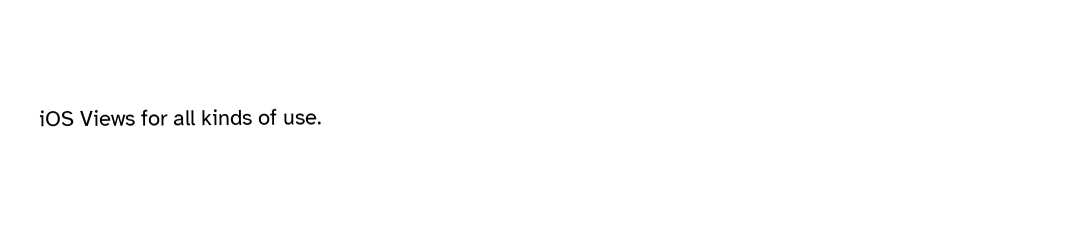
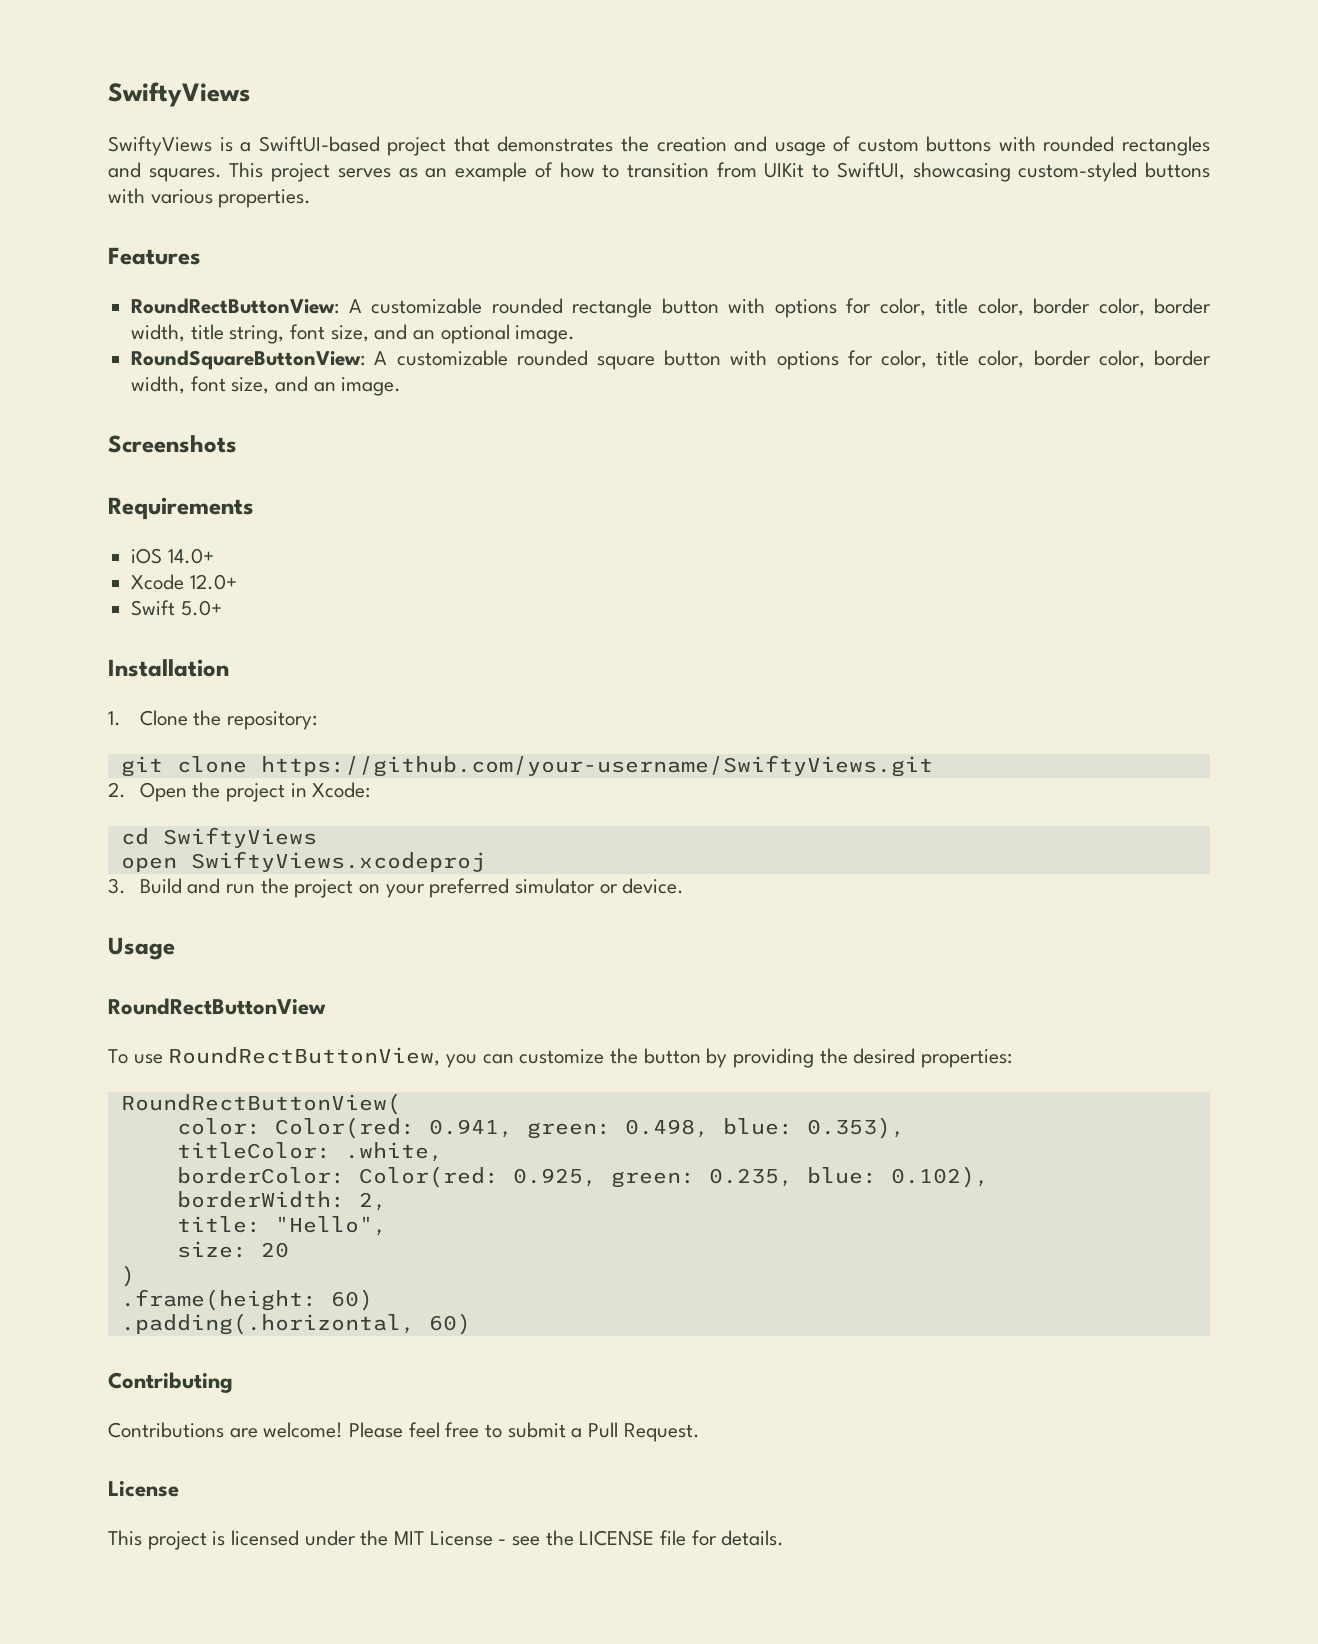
[38,108,323,127] iOS Views for all kinds of use. -> [108,82,250,107] [108,136,1210,156] [108,162,1210,182] [108,188,312,208] [108,247,201,265] [131,298,1211,318] [131,324,576,344] [131,350,1211,370] [131,376,402,396] [108,435,237,453] [108,497,254,520] [131,548,214,564] [131,574,237,590] [131,600,222,616] [108,659,229,677] [108,710,318,730] [120,755,933,777] [108,782,371,802] [120,827,317,848] [120,851,485,872] [108,878,685,898] [108,937,175,960] [108,998,326,1015] [108,1047,1013,1068] [120,1093,401,1115] [176,1117,905,1139] [176,1142,443,1162] [176,1166,989,1188] [176,1191,387,1211] [176,1216,387,1236] [176,1241,289,1258] [120,1265,135,1287] [120,1289,373,1311] [120,1313,471,1335] [108,1372,233,1393] [108,1422,700,1442] [108,1481,179,1497] [108,1530,785,1550] SwiftyViews // SwiftyViews is a SwiftUI-based project that demonstrates the creation and usage of custom buttons with rounded rectangles and squares. This project serves as an example of how to transition from UIKit to SwiftUI, showcasing custom-styled buttons with various properties. // Features // RoundRectButtonView: A customizable rounded rectangle button with options for color, title color, border color, border width, title string, font size, and an optional image. // RoundSquareButtonView: A customizable rounded square button with options for color, title color, border color, border width, font size, and an image. // Screenshots // Requirements // iOS 14.0+ // Xcode 12.0+ // Swift 5.0+ // Installation // 1. Clone the repository: // git clone https://github.com/your-username/SwiftyViews.git // 2. Open the project in Xcode: // cd SwiftyViews // open SwiftyViews.xcodeproj // 3. Build and run the project on your preferred simulator or device. // Usage // RoundRectButtonView // To use RoundRectButtonView, you can customize the button by providing the desired properties: // RoundRectButtonView( // color: Color(red: 0.941, green: 0.498, blue: 0.353), // titleColor: .white, // borderColor: Color(red: 0.925, green: 0.235, blue: 0.102), // borderWidth: 2, // title: "Hello", // size: 20 // ) // .frame(height: 60) // .padding(.horizontal, 60) // Contributing // Contributions are welcome! Please feel free to submit a Pull Request. // License // This project is licensed under the MIT License - see the LICENSE file for details.

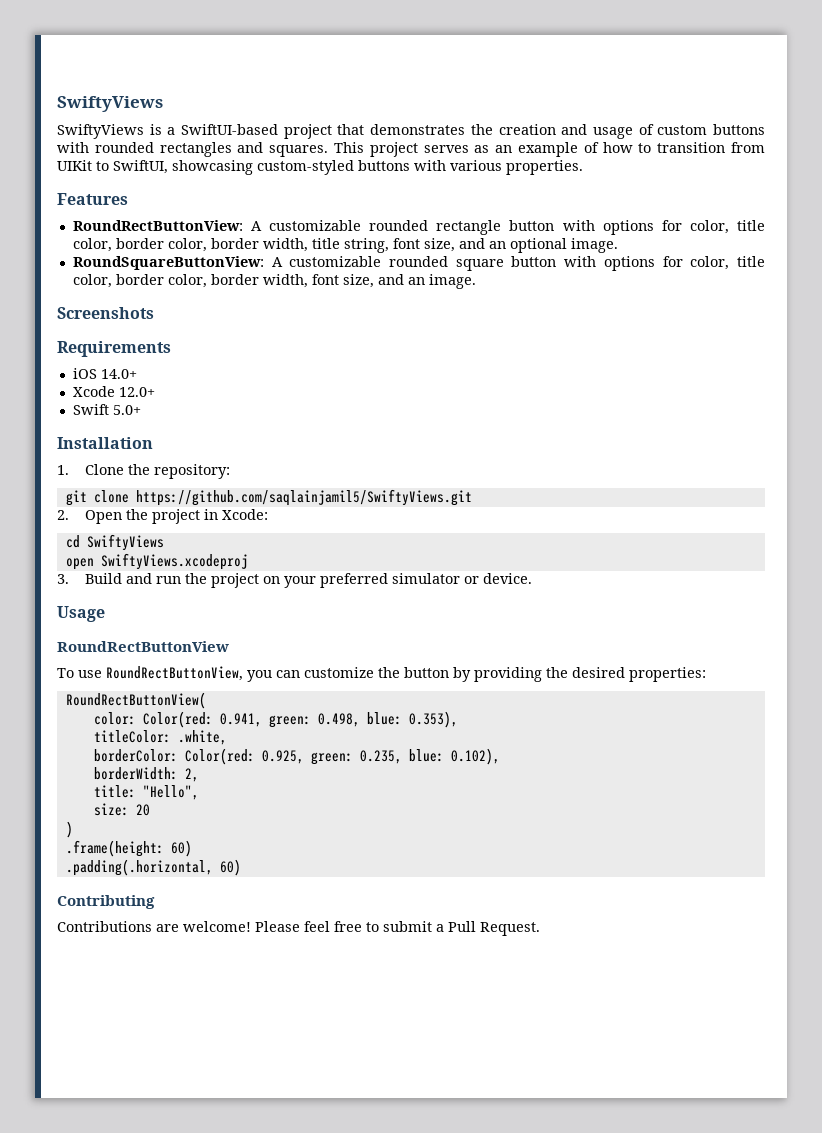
[260,755,933,777] https://github.com/your-username/SwiftyViews.git -> [135,489,472,506] https://github.com/saqlainjamil5/SwiftyViews.git
[108,1481,179,1497] [108,1530,785,1550] // License // This project is licensed under the MIT License - see the LICENSE file for details. -> (540, 929) none

